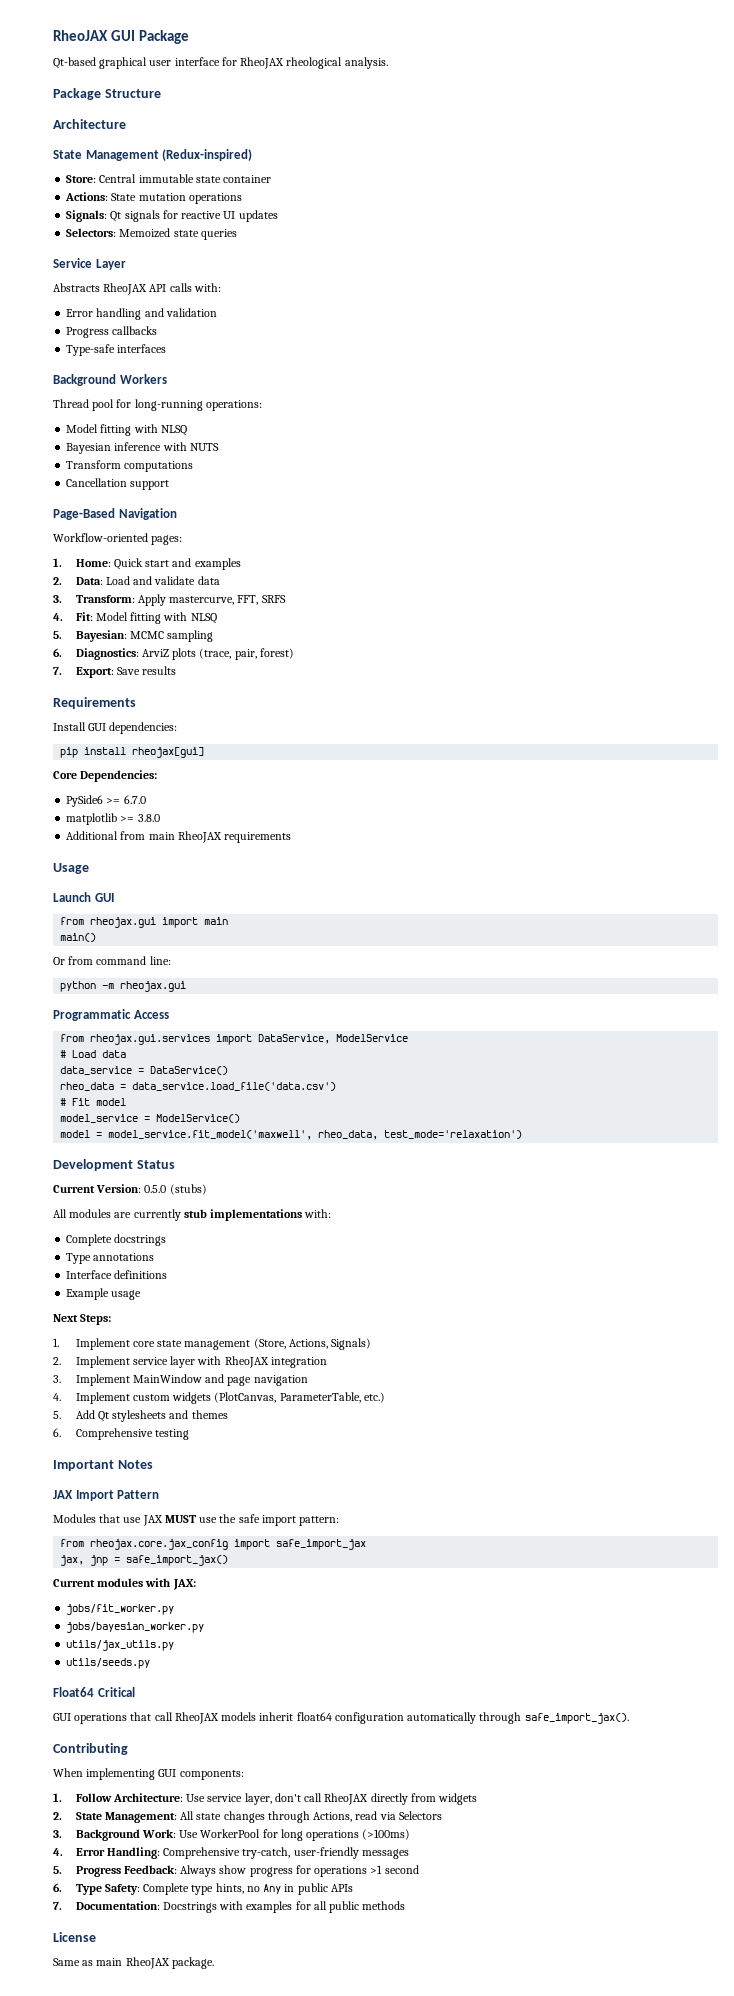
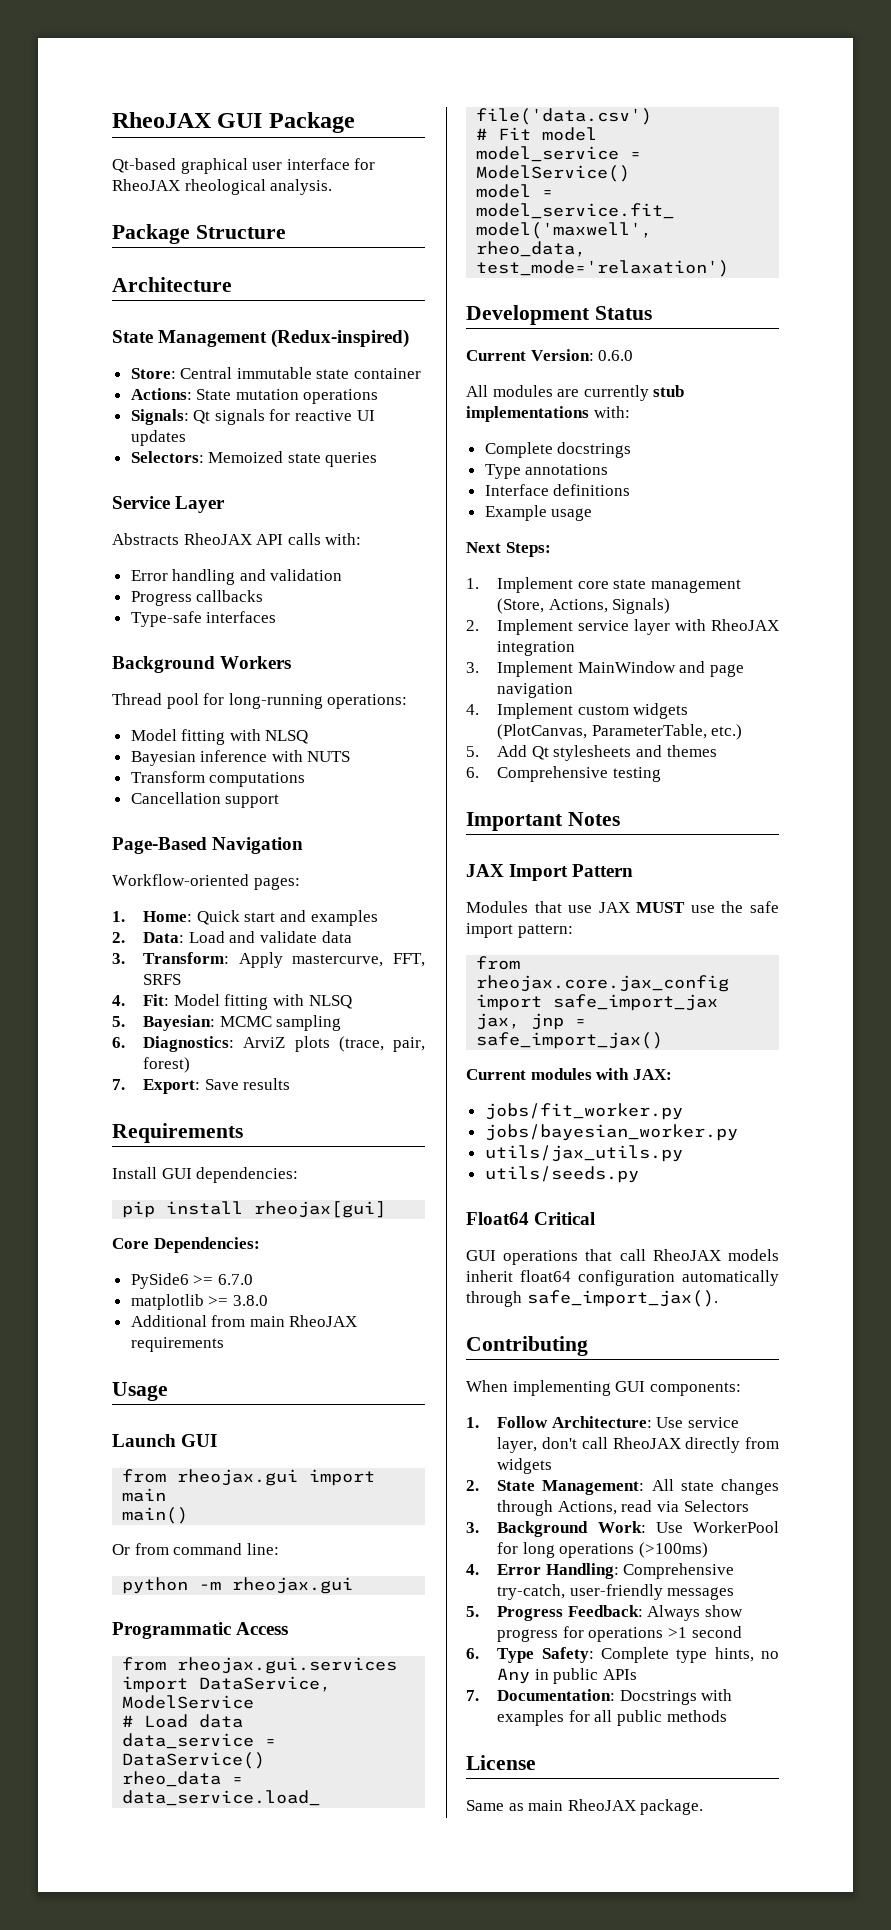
[144,1184,207,1195] 0.5.0 (stubs) -> [598,350,634,361] 0.6.0

